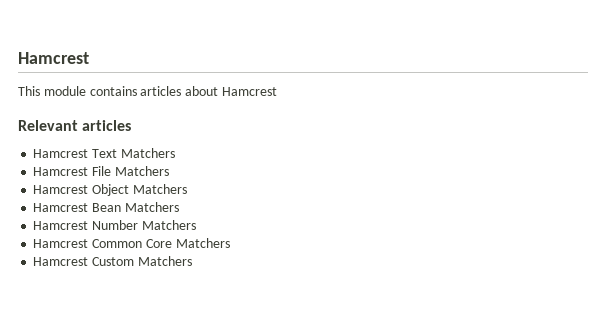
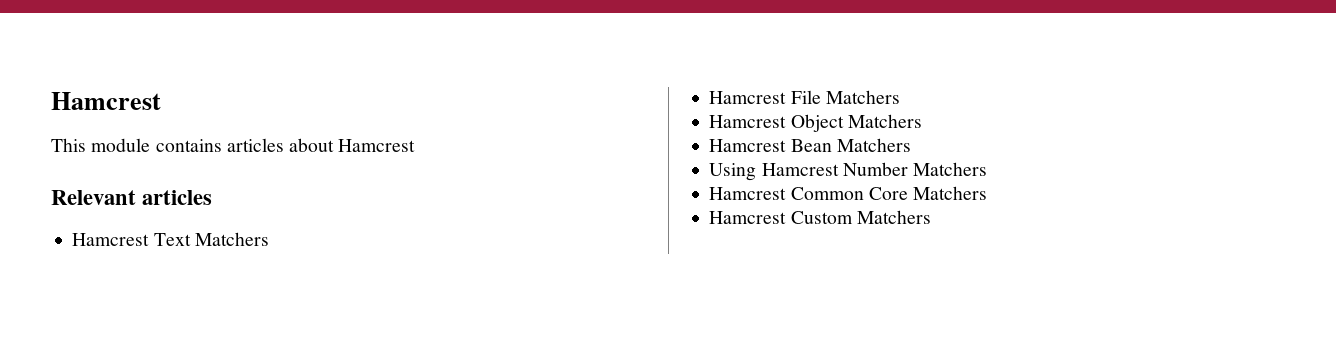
(179, 207) none -> [709,163,757,181] Using

